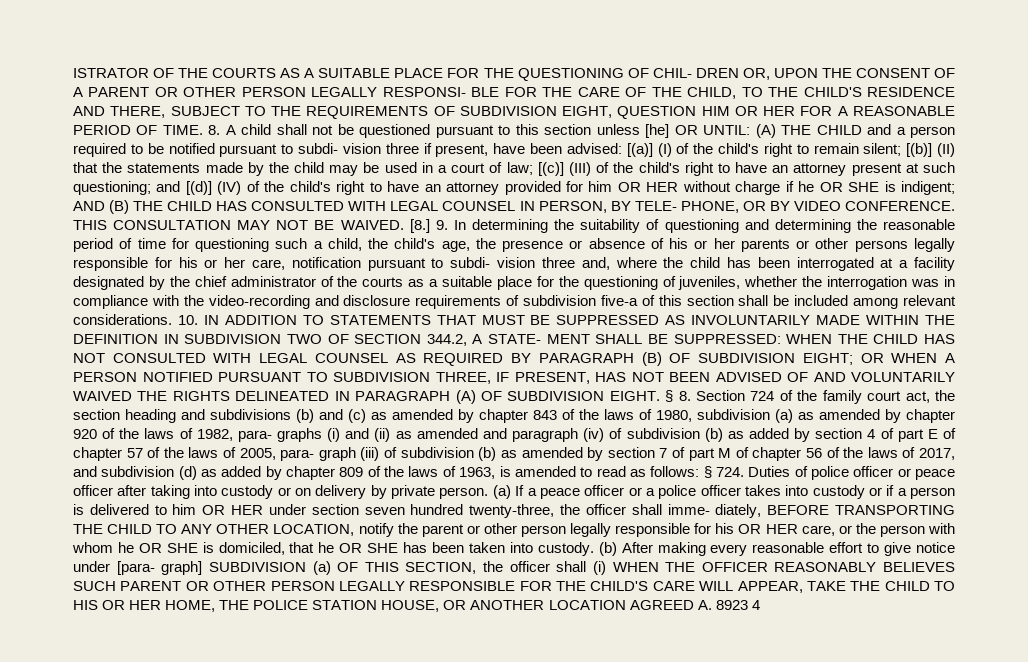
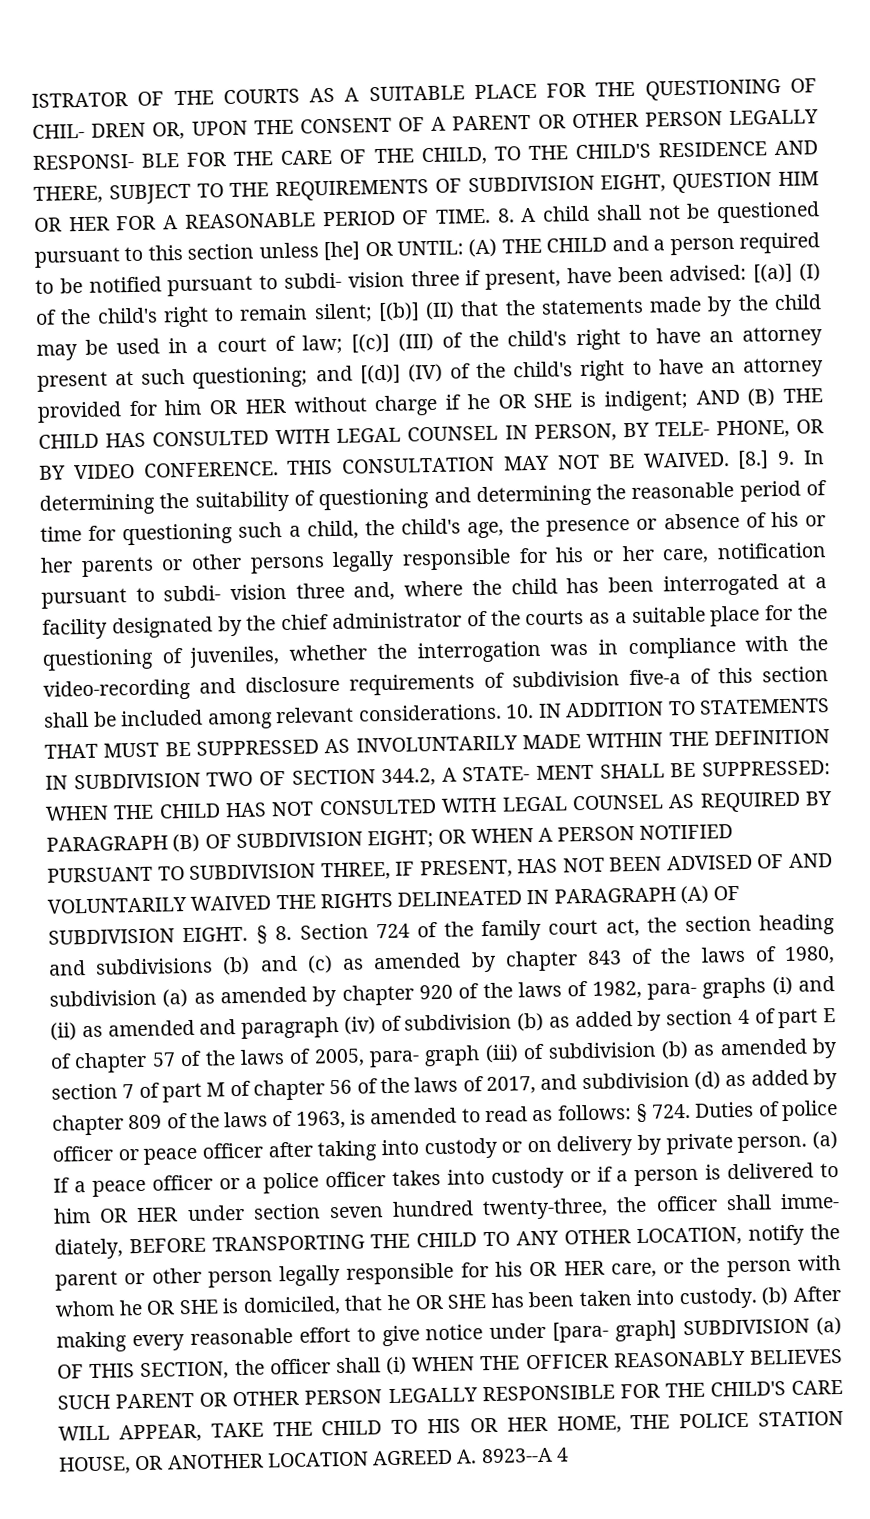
[715,600,748,610] 8923 -> [480,1447,553,1464] 8923--A

